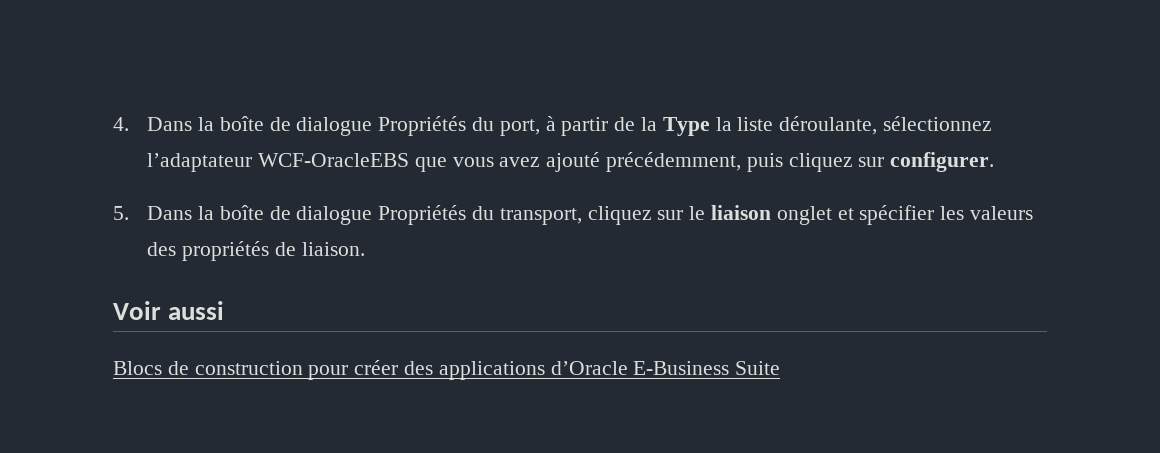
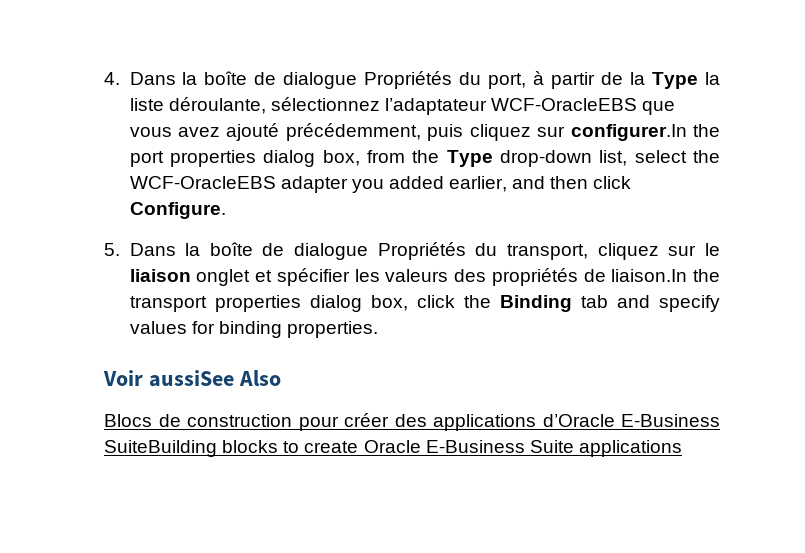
[890,152,995,172] configurer. -> [570,124,720,141] [129,150,721,167] [129,176,632,193] [129,202,226,219] configurer.In the port properties dialog box, from the Type drop-down list, select the WCF-OracleEBS adapter you added earlier, and then click Configure.
[301,242,365,256] liaison. -> [611,269,720,282] [129,295,720,312] [129,321,378,338] liaison.In the transport properties dialog box, click the Binding tab and specify values for binding properties.
[168,301,225,320] aussi -> [148,370,281,387] aussiSee Also
[735,361,781,375] Suite -> [104,440,682,457] SuiteBuilding blocks to create Oracle E-Business Suite applications

